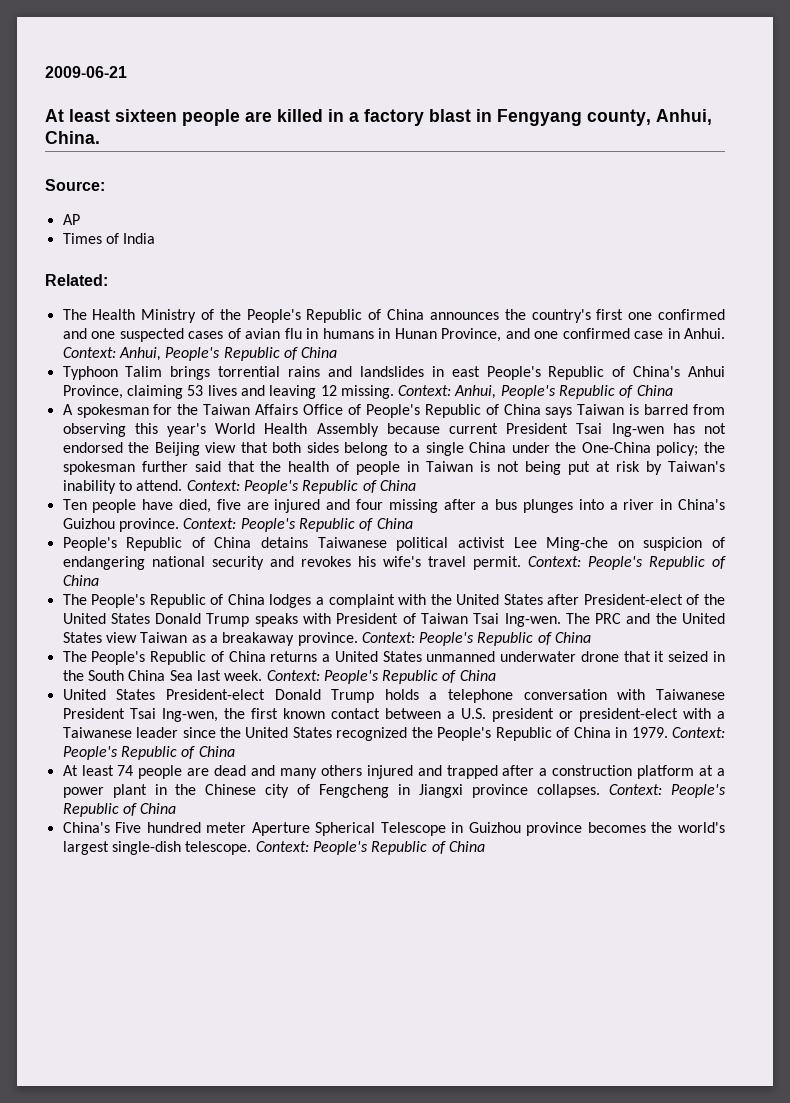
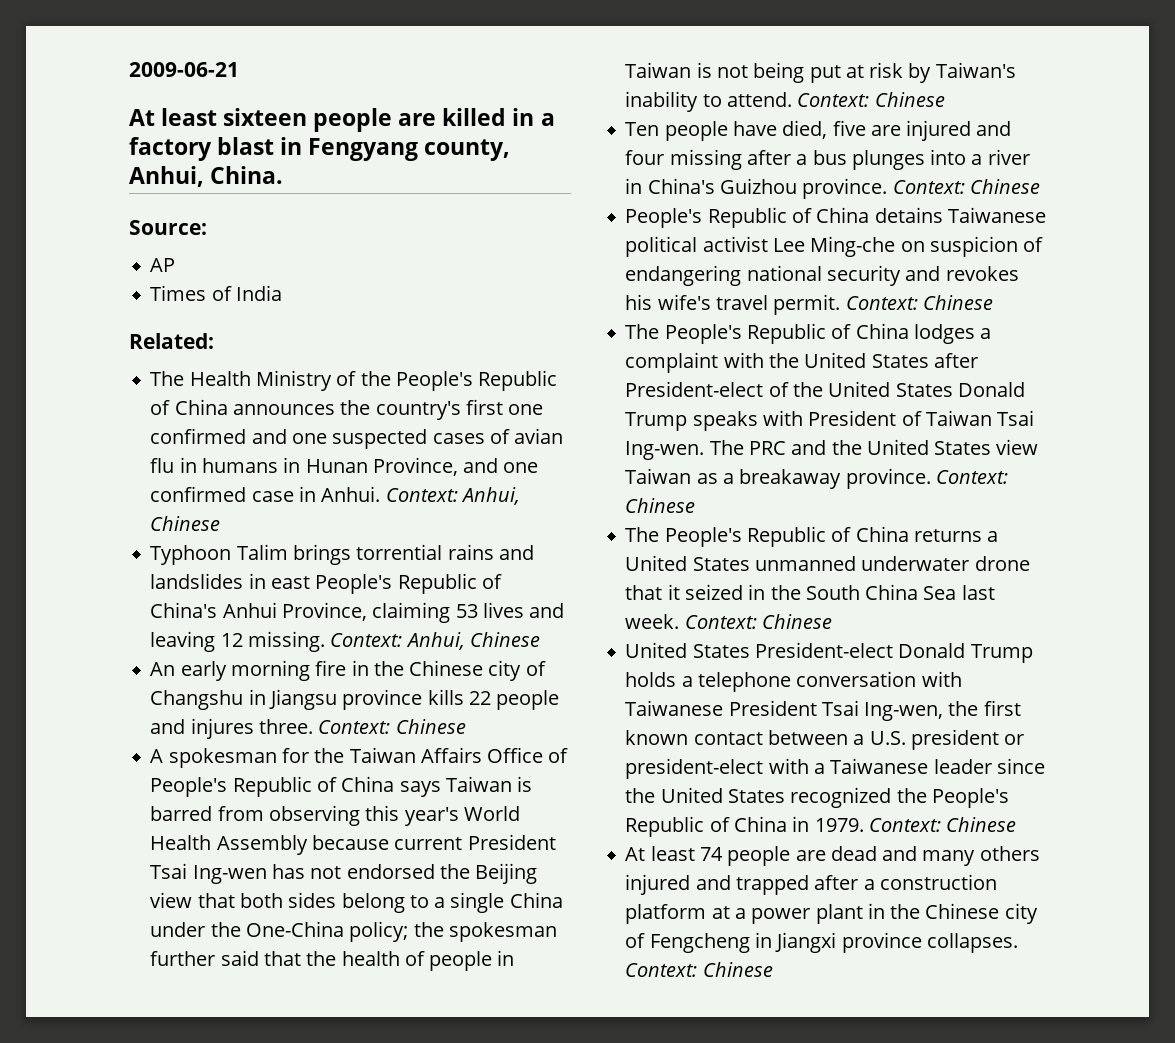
[165,347,338,361] People's Republic of China -> [150,516,221,531] Chinese
[500,385,673,399] People's Republic of China -> [469,632,540,647] [150,660,546,681] [150,689,560,710] [150,718,466,739] Chinese // An early morning fire in the Chinese city of Changshu in Jiangsu province kills 22 people and injures three. Context: Chinese
[243,480,416,494] People's Republic of China -> [874,92,945,107] Chinese
[240,518,413,532] People's Republic of China -> [969,179,1040,194] Chinese
[587,556,726,570] [62,575,99,586] People's Republic of China -> [922,295,993,310] Chinese
[419,632,592,646] People's Republic of China -> [625,498,696,513] Chinese
[323,670,496,684] People's Republic of China -> [761,614,832,629] Chinese
[62,746,235,760] People's Republic of China -> [946,817,1017,832] Chinese
[670,784,726,798] [62,803,177,817] [62,822,725,836] [62,841,485,855] People's Republic of China // China's Five hundred meter Aperture Spherical Telescope in Guizhou province becomes the world's largest single-dish telescope. Context: People's Republic of China -> [702,962,773,977] Chinese

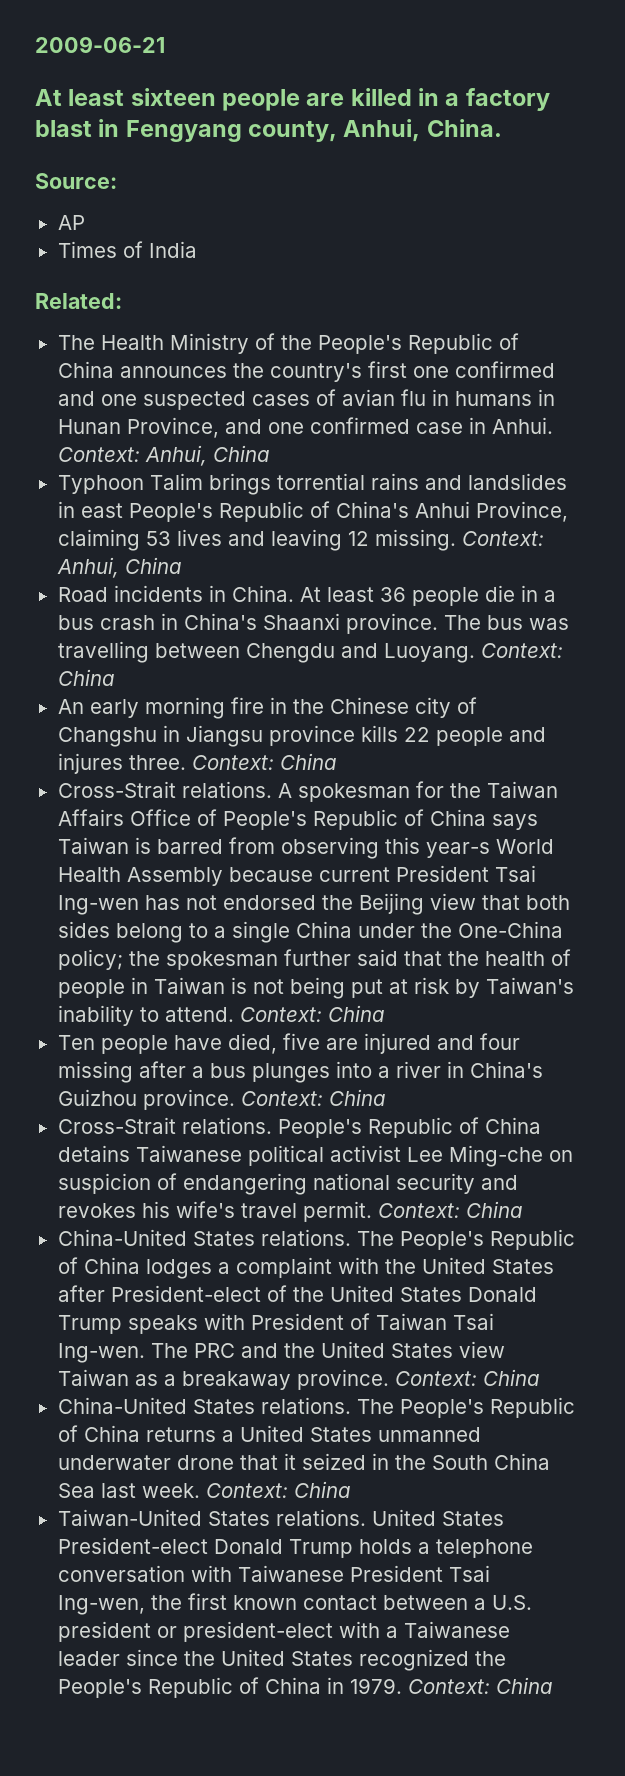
[150,516,221,531] Chinese -> [212,445,270,462] China
[469,632,540,647] Chinese -> [124,557,182,574] [57,585,556,606] [57,613,569,634] [57,641,563,663] [57,669,115,686] China // Road incidents in China. At least 36 people die in a bus crash in China's Shaanxi province. The bus was travelling between Chengdu and Luoyang. Context: China
[395,719,466,734] Chinese // -> [279,753,337,770] [57,781,272,798] China // Cross-Strait relations.
[404,807,459,826] year's -> [425,842,490,858] year-s
[874,92,945,107] Chinese -> [327,1005,385,1022] China
[969,179,1040,194] Chinese // -> [328,1089,386,1106] [57,1117,272,1134] China // Cross-Strait relations.
[922,295,993,310] Chinese // -> [465,1201,523,1218] [57,1229,351,1246] China // China-United States relations.
[625,498,696,513] Chinese // -> [482,1369,540,1386] [57,1397,351,1414] China // China-United States relations.
[761,614,832,629] Chinese // -> [293,1481,351,1498] [57,1509,366,1526] China // Taiwan-United States relations.
[946,817,1017,832] [625,846,1040,866] [625,874,997,895] [625,903,1038,924] [625,932,1018,953] [625,962,773,977] Chinese // At least 74 people are dead and many others injured and trapped after a construction platform at a power plant in the Chinese city of Fengcheng in Jiangxi province collapses. Context: Chinese -> [495,1677,553,1694] China

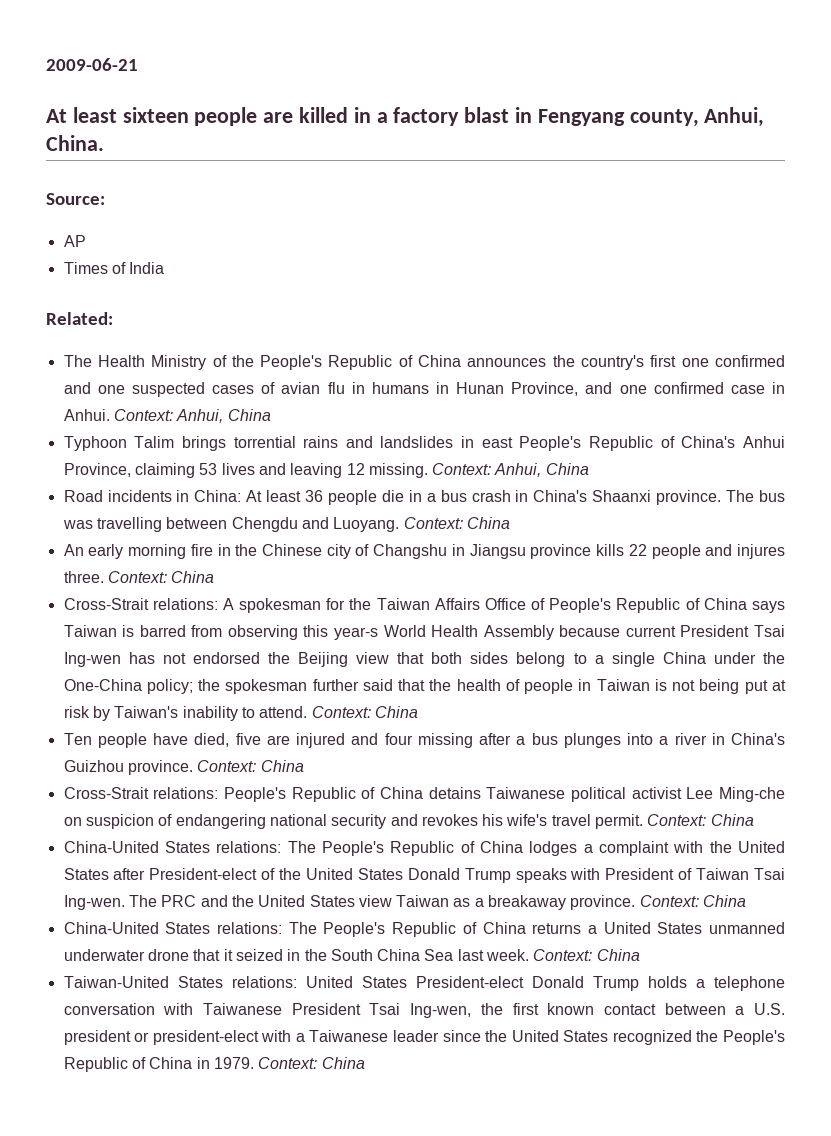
[231,585,294,602] China. -> [194,490,242,502] China:
[181,781,272,798] relations. -> [152,598,218,610] relations:
[181,1117,272,1134] relations. -> [153,787,219,799] relations:
[260,1229,351,1246] relations. -> [216,841,282,853] relations:
[260,1397,351,1414] relations. -> [217,922,282,934] relations:
[275,1509,366,1526] relations. -> [231,976,297,988] relations:

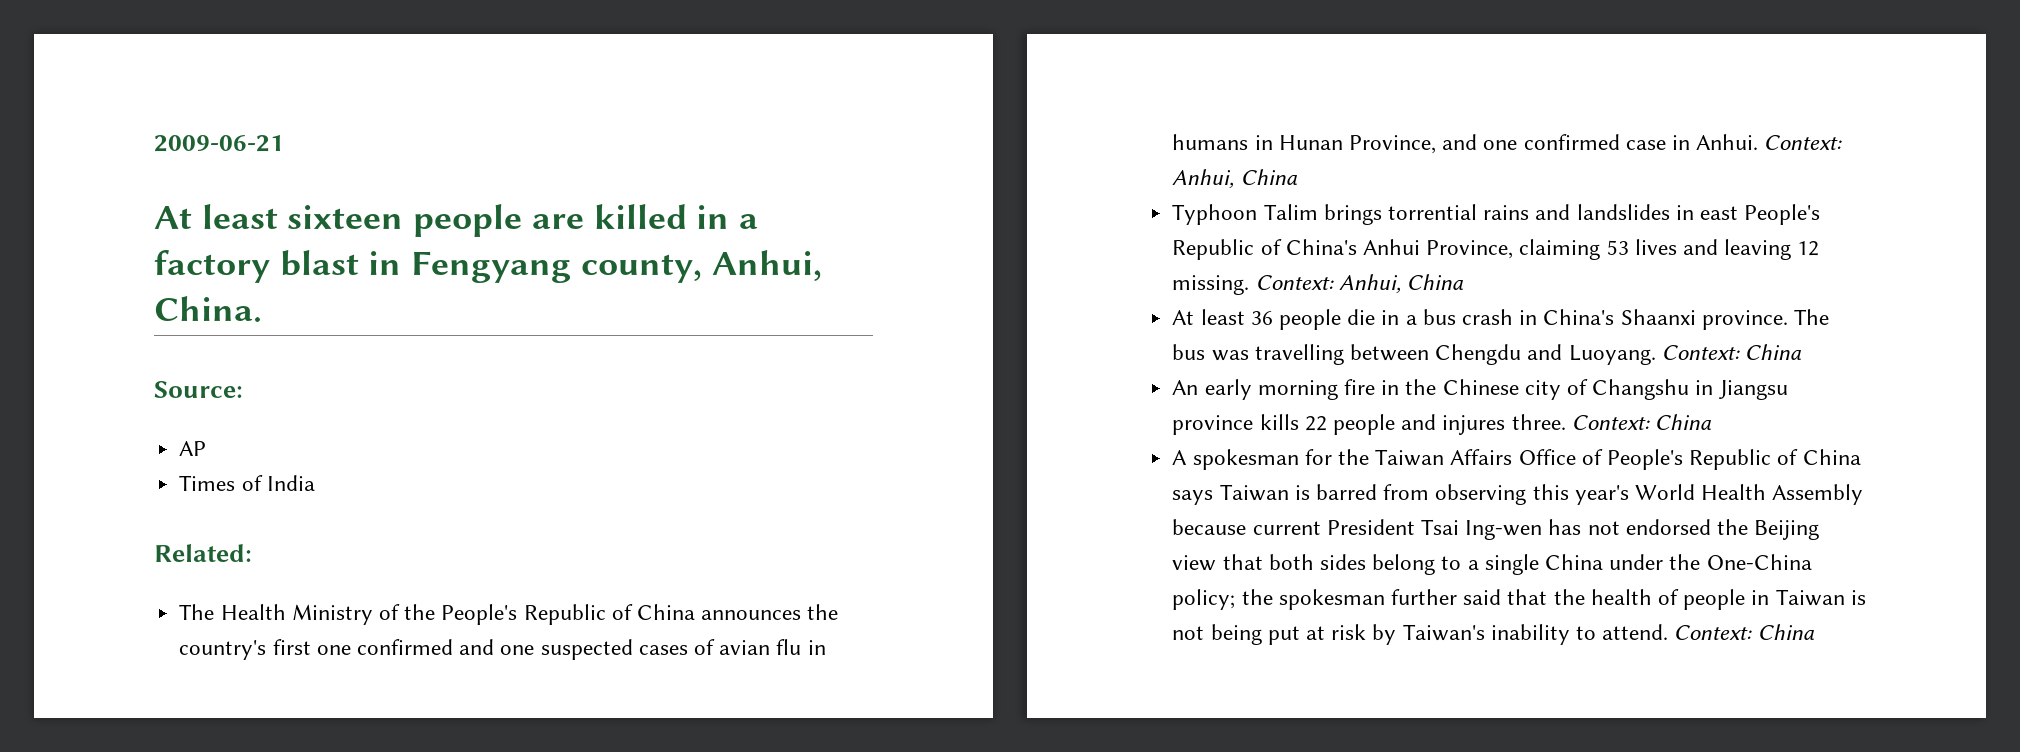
[63,490,242,502] Road incidents in China: -> (1463, 282) none
[63,598,218,610] Cross-Strait relations: -> (1711, 422) none
[334,627,379,640] year-s -> [1574,485,1629,505] year's
[63,733,785,748] [63,760,304,775] [63,787,785,802] [63,814,754,829] [63,841,785,856] [63,868,785,883] [63,895,747,910] [63,922,786,937] [63,949,640,961] [63,976,785,991] [63,1003,786,1018] [63,1030,786,1045] [63,1057,365,1072] // Ten people have died, five are injured and four missing after a bus plunges into a river in China's Guizhou province. Context: China // Cross-Strait relations: People's Republic of China detains Taiwanese political activist Lee Ming-che on suspicion of endangering national security and revokes his wife's travel permit. Context: China // China-United States relations: The People's Republic of China lodges a complaint with the United States after President-elect of the United States Donald Trump speaks with President of Taiwan Tsai Ing-wen. The PRC and the United States view Taiwan as a breakaway province. Context: China // China-United States relations: The People's Republic of China returns a United States unmanned underwater drone that it seized in the South China Sea last week. Context: China // Taiwan-United States relations: United States President-elect Donald Trump holds a telephone conversation with Taiwanese President Tsai Ing-wen, the first known contact between a U.S. president or president-elect with a Taiwanese leader since the United States recognized the People's Republic of China in 1979. Context: China -> (1814, 632) none

